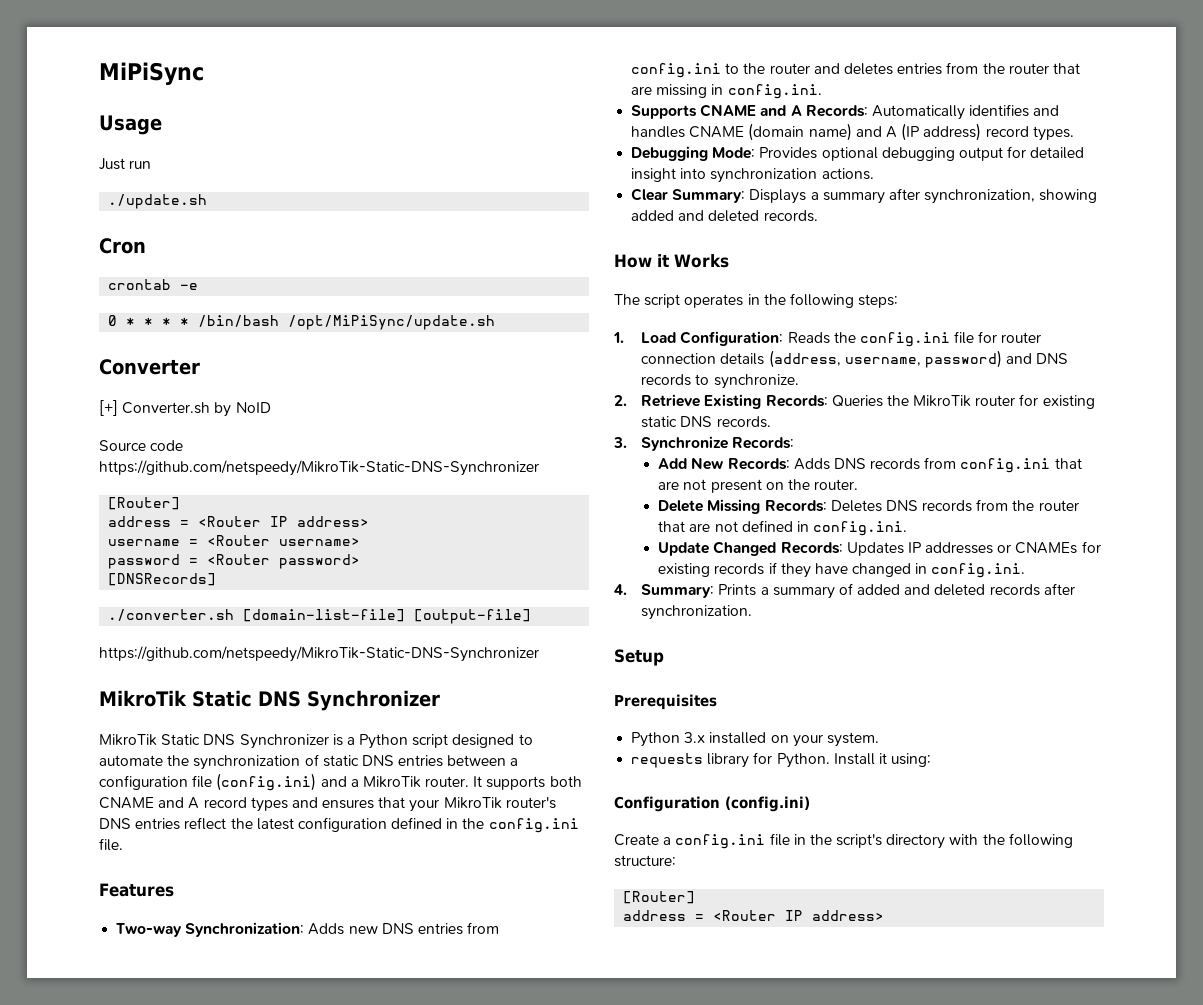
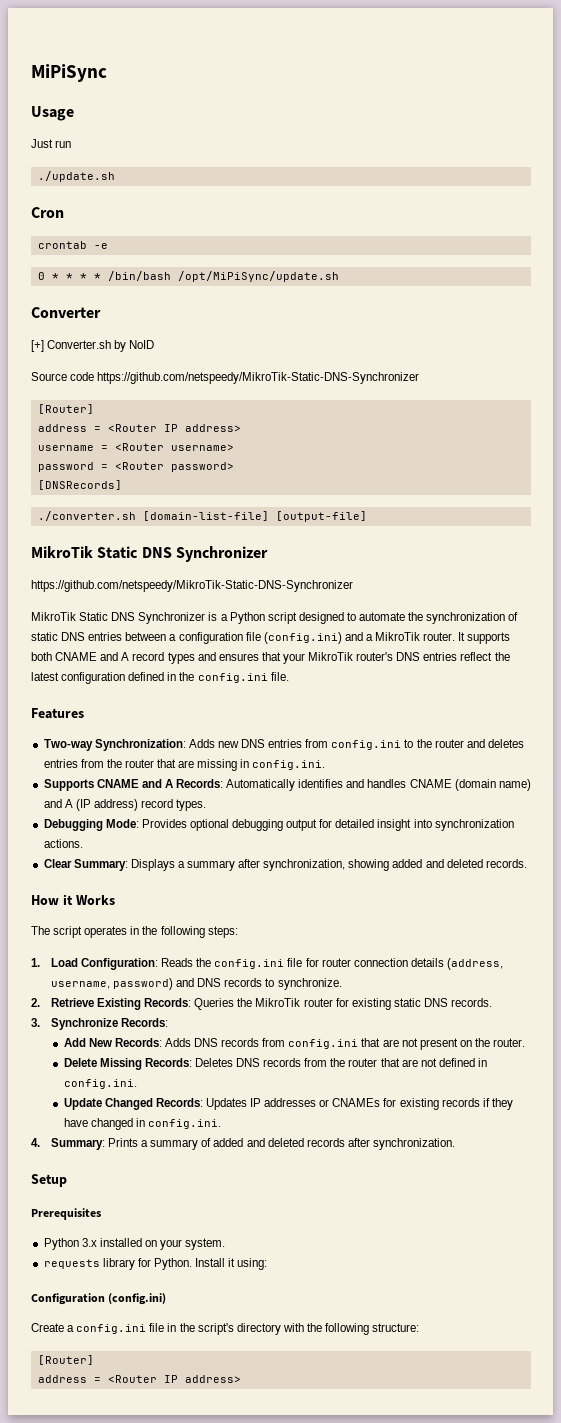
[99,646,539,662] [99,690,440,711] // https://github.com/netspeedy/MikroTik-Static-DNS-Synchronizer // MikroTik Static DNS Synchronizer -> [31,546,268,562] [31,580,353,592] // MikroTik Static DNS Synchronizer // https://github.com/netspeedy/MikroTik-Static-DNS-Synchronizer

